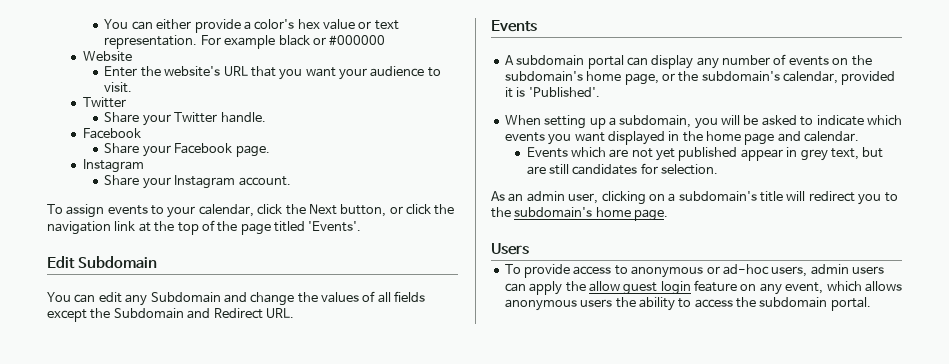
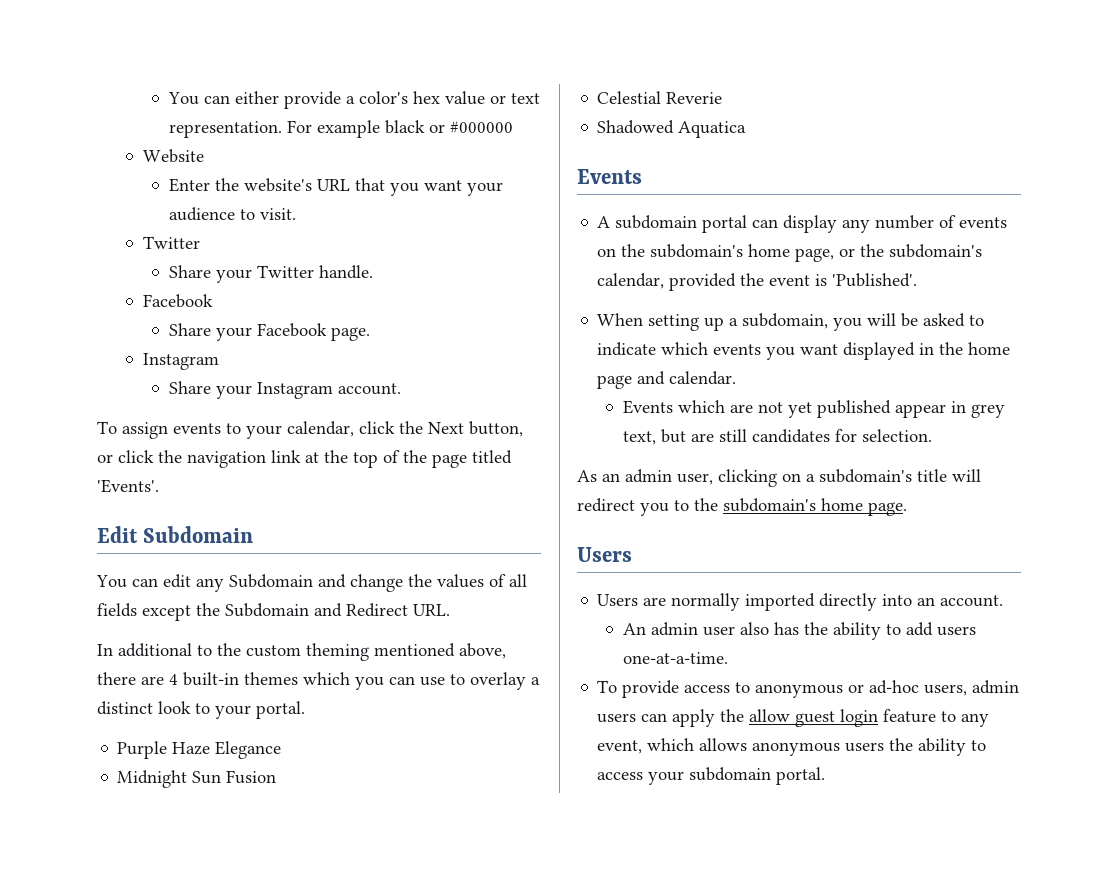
(294, 313) none -> [97,643,506,661] [97,672,540,690] [97,701,305,719] [117,741,282,759] [117,770,277,788] [597,91,723,104] [597,120,747,138] // In additional to the custom theming mentioned above, there are 4 built-in themes which you can use to overlay a distinct look to your portal. // Purple Haze Elegance // Midnight Sun Fusion // Celestial Reverie // Shadowed Aquatica
[504,87,513,98] it -> [740,273,811,286] the event
(529, 249) none -> [597,593,1004,611] [623,622,977,640] [623,652,729,664] // Users are normally imported directly into an account. // An admin user also has the ability to add users one-at-a-time.
[740,284,757,291] on -> [941,711,957,722] to
[736,297,756,308] the -> [648,771,685,785] your

